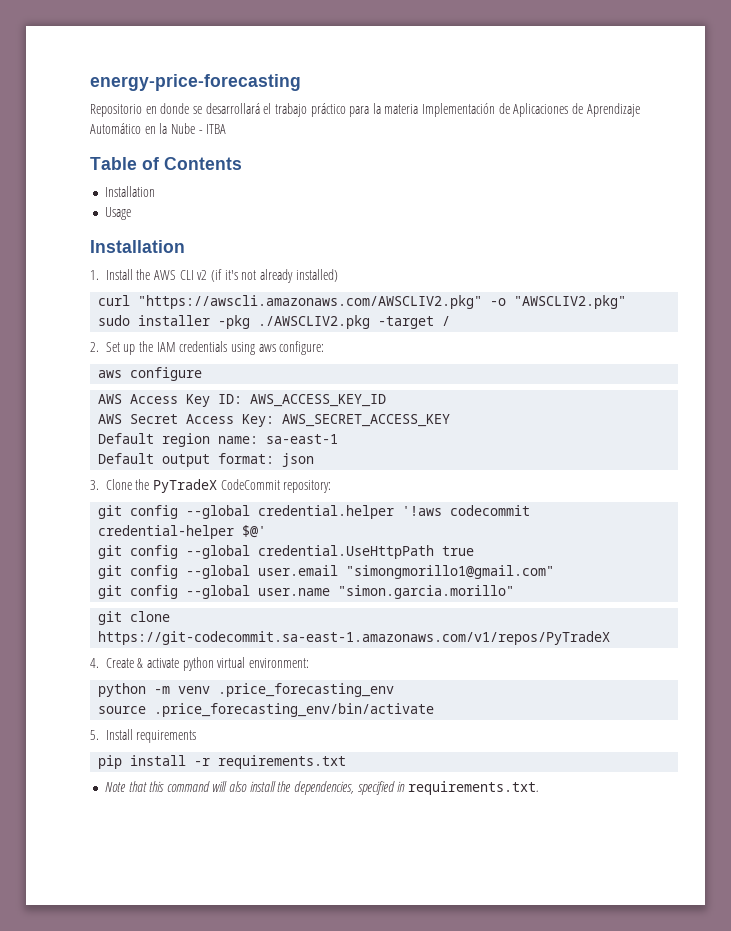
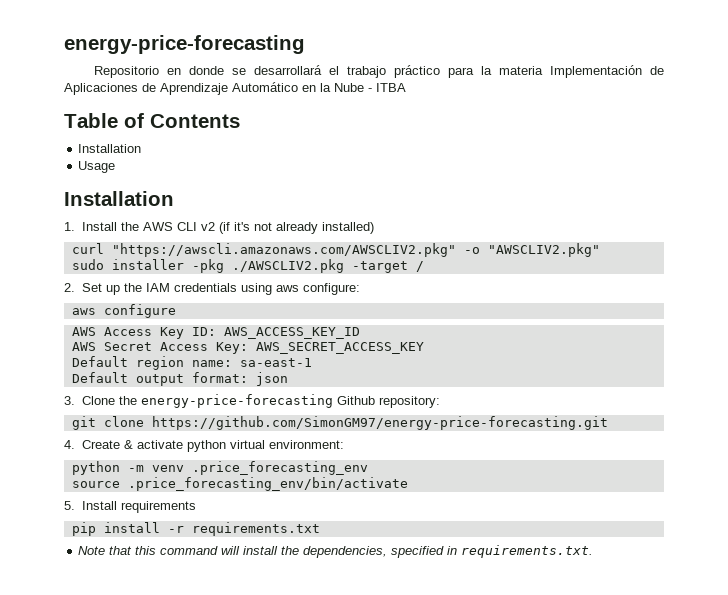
[153,479,280,493] PyTradeX CodeCommit -> [140,394,375,408] energy-price-forecasting Github
[98,505,531,519] [98,525,267,539] [98,545,475,559] [98,565,555,579] [98,585,515,599] // git config --global credential.helper '!aws codecommit credential-helper $@' // git config --global credential.UseHttpPath true // git config --global user.email "simongmorillo1@gmail.com" // git config --global user.name "simon.garcia.morillo" -> (440, 402) none
[98,631,611,645] https://git-codecommit.sa-east-1.amazonaws.com/v1/repos/PyTradeX -> [151,416,608,430] https://github.com/SimonGM97/energy-price-forecasting.git
[229,781,248,792] also -> (241, 550) none

